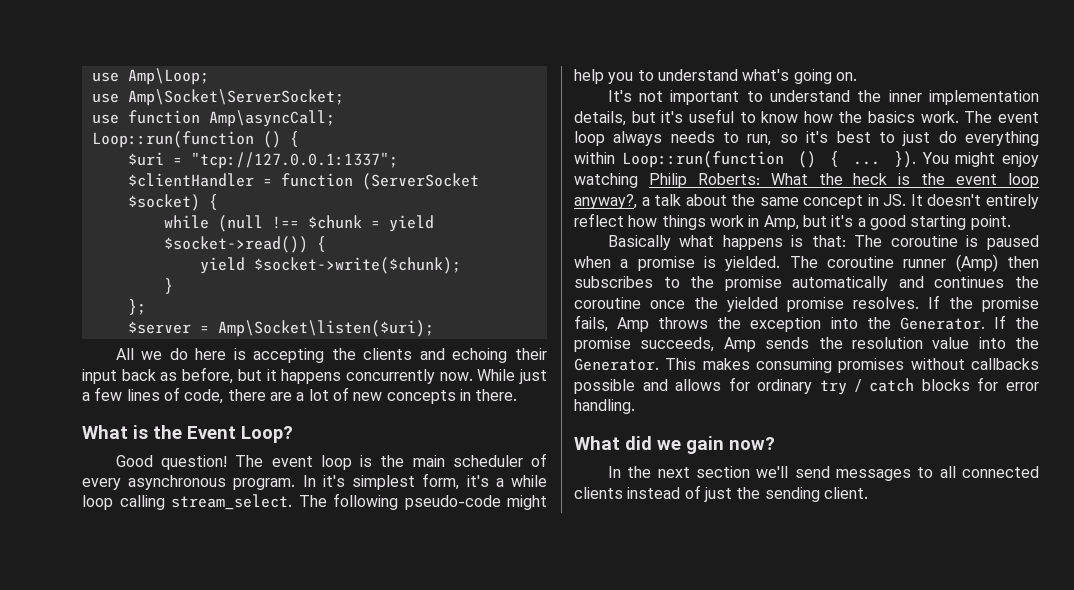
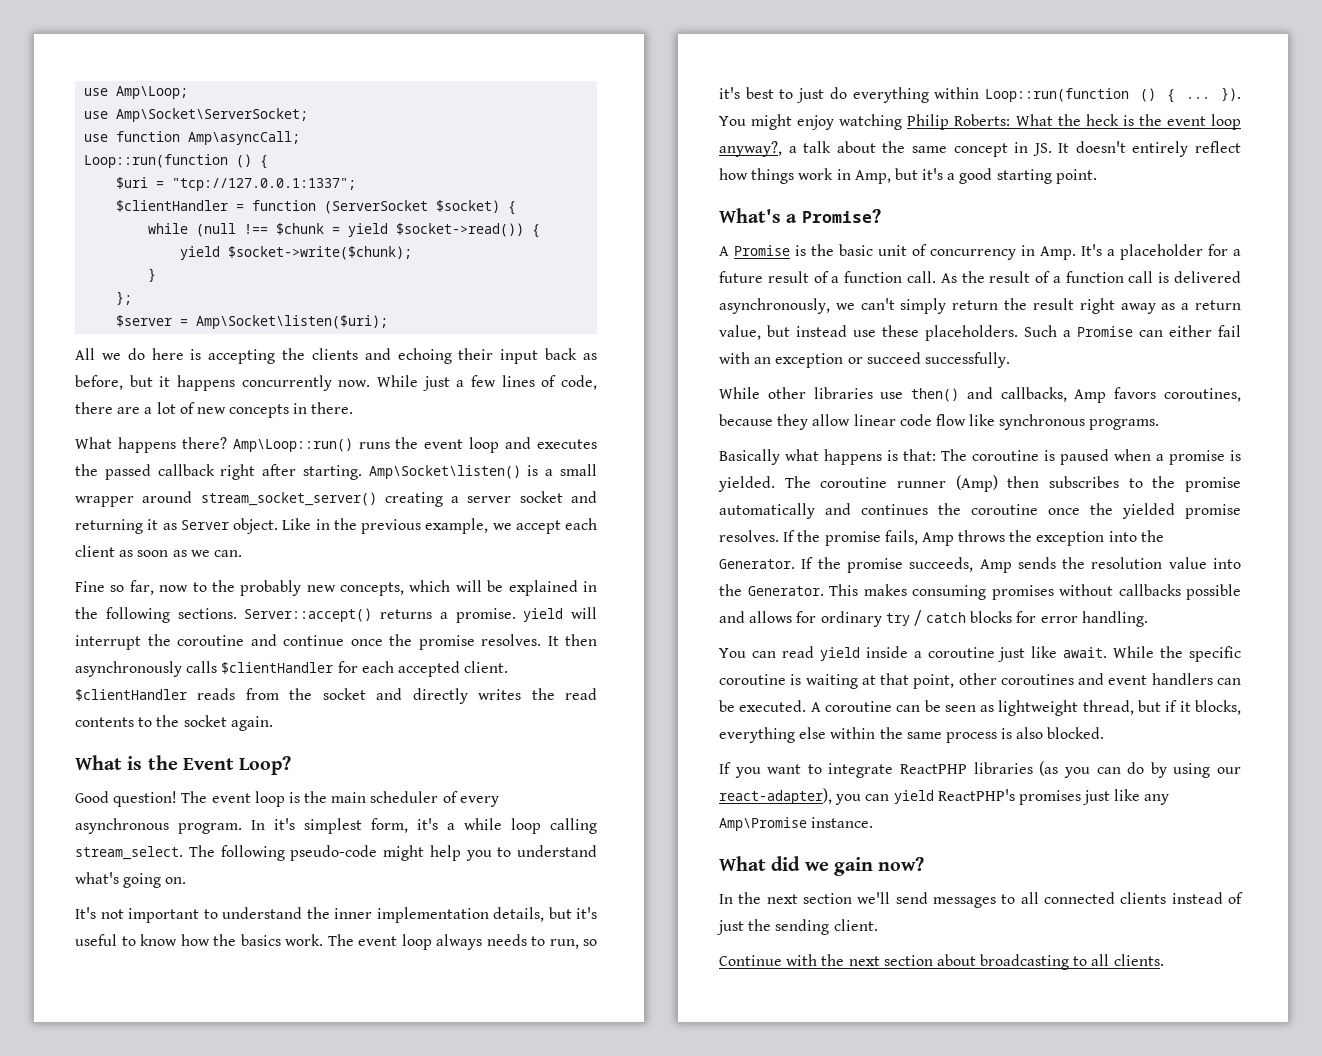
(518, 395) none -> [75,437,598,453] [75,464,597,480] [75,491,597,507] [75,518,597,534] [75,545,242,557] [75,580,597,596] [75,607,597,623] [75,634,597,650] [75,661,509,677] [75,688,598,704] [75,715,273,731] // What happens there? Amp\Loop::run() runs the event loop and executes the passed callback right after starting. Amp\Socket\listen() is a small wrapper around stream_socket_server() creating a server socket and returning it as Server object. Like in the previous example, we accept each client as soon as we can. // Fine so far, now to the probably new concepts, which will be explained in the following sections. Server::accept() returns a promise. yield will interrupt the coroutine and continue once the promise resolves. It then asynchronously calls $clientHandler for each accepted client. $clientHandler reads from the socket and directly writes the read contents to the socket again.
(1011, 222) none -> [719,208,881,223] [719,244,1241,260] [719,271,1241,283] [719,298,1241,314] [719,325,1241,341] [719,352,1010,368] [719,387,1241,403] [719,414,1160,430] // What's a Promise? // A Promise is the basic unit of concurrency in Amp. It's a placeholder for a future result of a function call. As the result of a function call is delivered asynchronously, we can't simply return the result right away as a return value, but instead use these placeholders. Such a Promise can either fail with an exception or succeed successfully. // While other libraries use then() and callbacks, Amp favors coroutines, because they allow linear code flow like synchronous programs.
(635, 406) none -> [719,646,1241,662] [719,673,1241,689] [719,700,1241,716] [719,727,1105,743] [719,761,1241,778] [719,788,1170,805] [719,817,874,831] // You can read yield inside a coroutine just like await. While the specific coroutine is waiting at that point, other coroutines and event handlers can be executed. A coroutine can be seen as lightweight thread, but if it blocks, everything else within the same process is also blocked. // If you want to integrate ReactPHP libraries (as you can do by using our react-adapter), you can yield ReactPHP's promises just like any Amp\Promise instance.
(868, 493) none -> [719,954,1164,970] // Continue with the next section about broadcasting to all clients.

